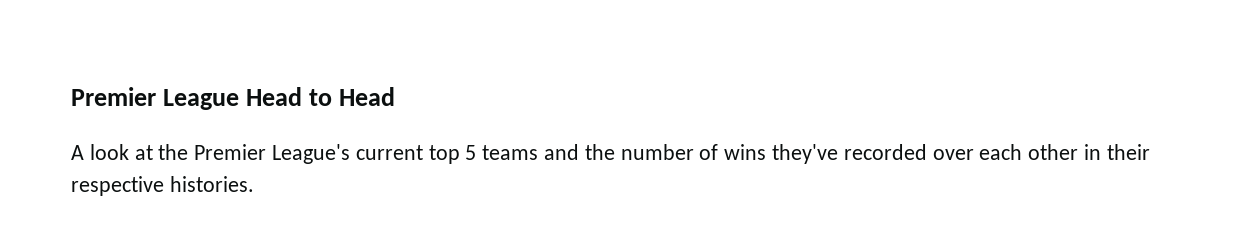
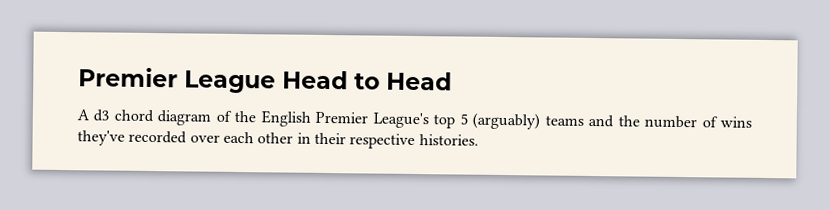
[89,144,189,160] look at the -> [93,109,311,127] d3 chord diagram of the English
[355,145,423,160] current -> (429, 120) none
(477, 152) none -> [472,112,541,130] (arguably)

